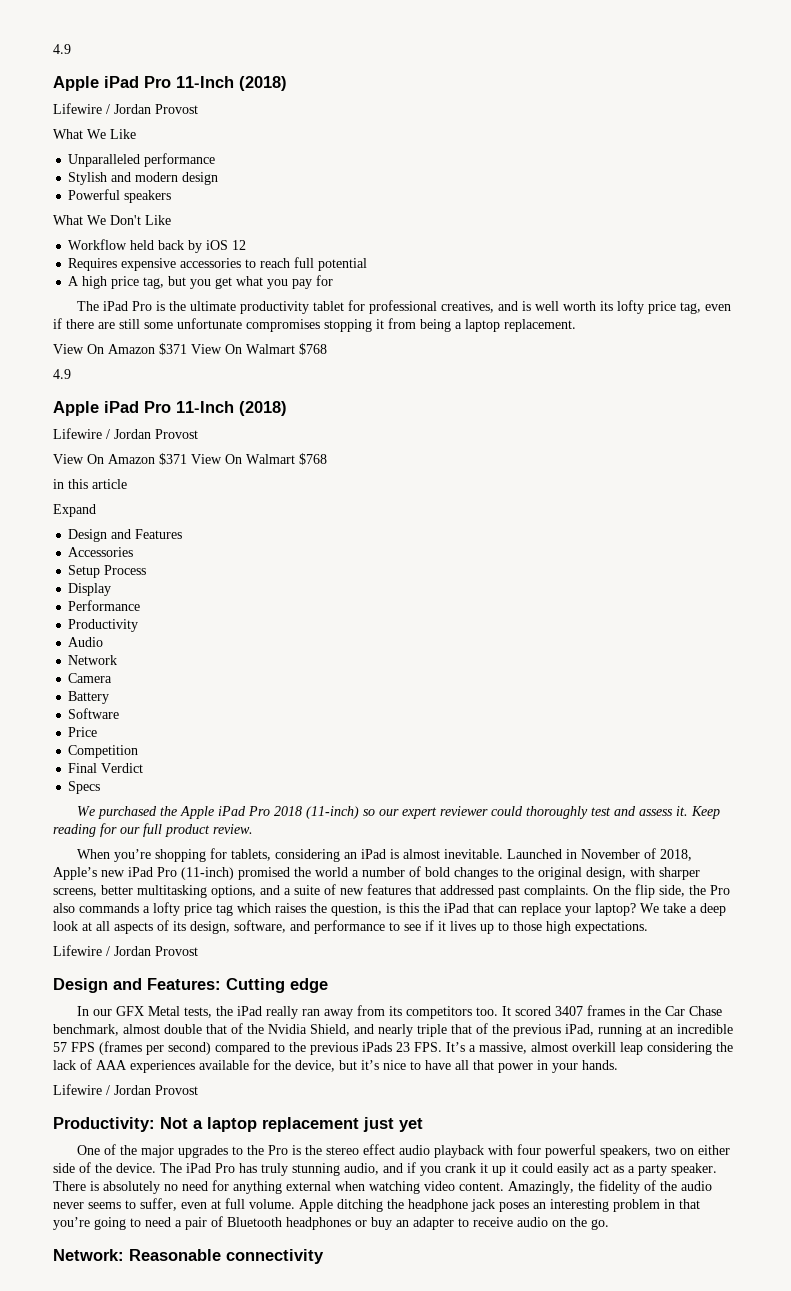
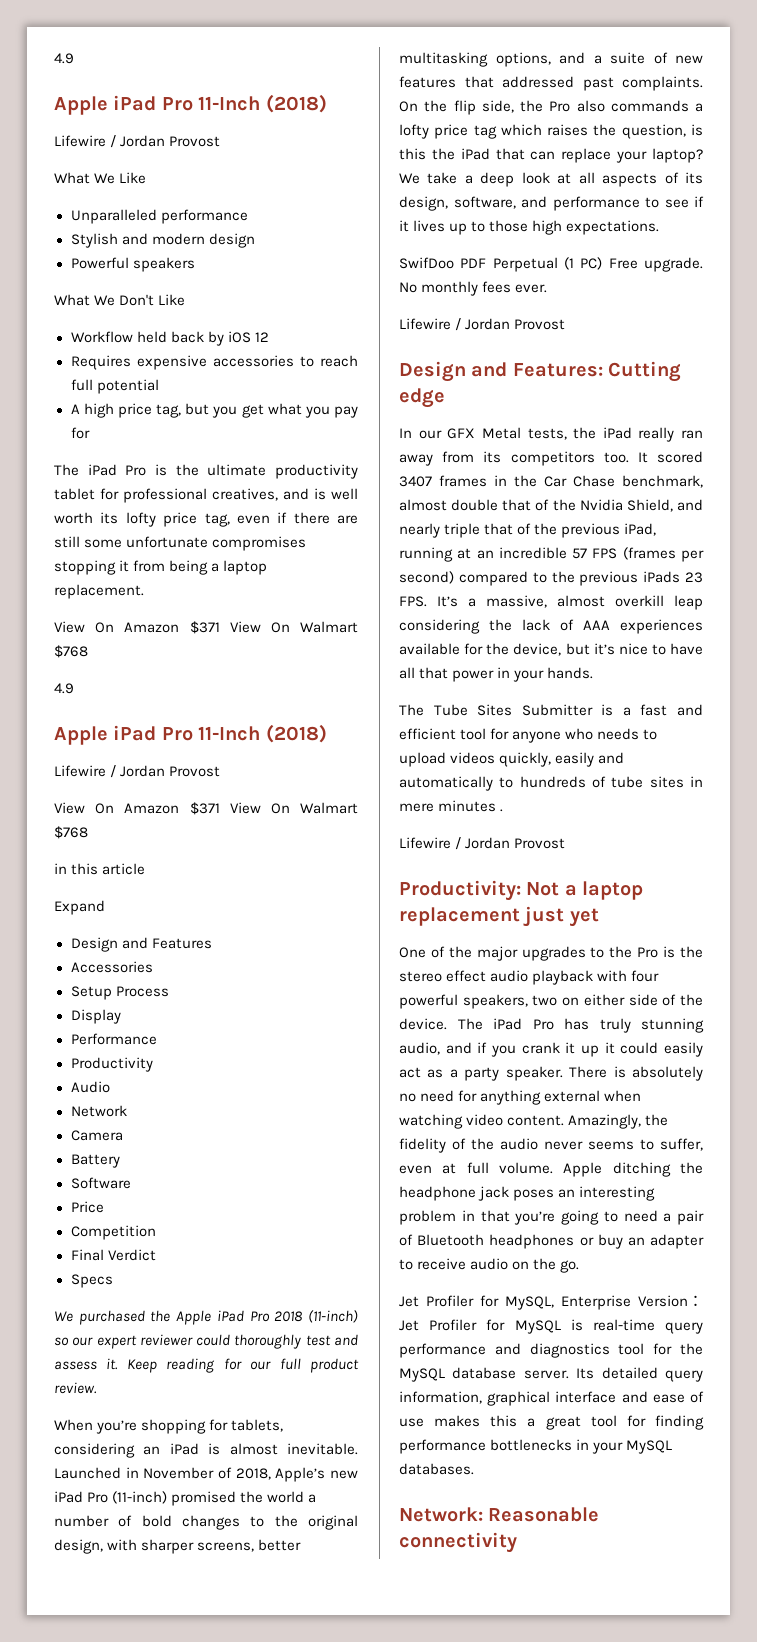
(648, 927) none -> [399,257,703,272] [399,281,548,296] // SwifDoo PDF Perpetual (1 PC) Free upgrade. No monthly fees ever.
(618, 1065) none -> [399,704,703,716] [399,728,658,743] [399,752,625,767] [399,776,703,791] [399,800,504,812] // The Tube Sites Submitter is a fast and efficient tool for anyone who needs to upload videos quickly, easily and automatically to hundreds of tube sites in mere minutes .
(609, 1224) none -> [399,1295,703,1310] [399,1319,703,1334] [399,1343,703,1358] [399,1367,703,1382] [399,1391,704,1406] [399,1415,704,1430] [399,1439,673,1454] [399,1463,474,1475] // Jet Profiler for MySQL, Enterprise Version：Jet Profiler for MySQL is real-time query performance and diagnostics tool for the MySQL database server. Its detailed query information, graphical interface and ease of use makes this a great tool for finding performance bottlenecks in your MySQL databases.

